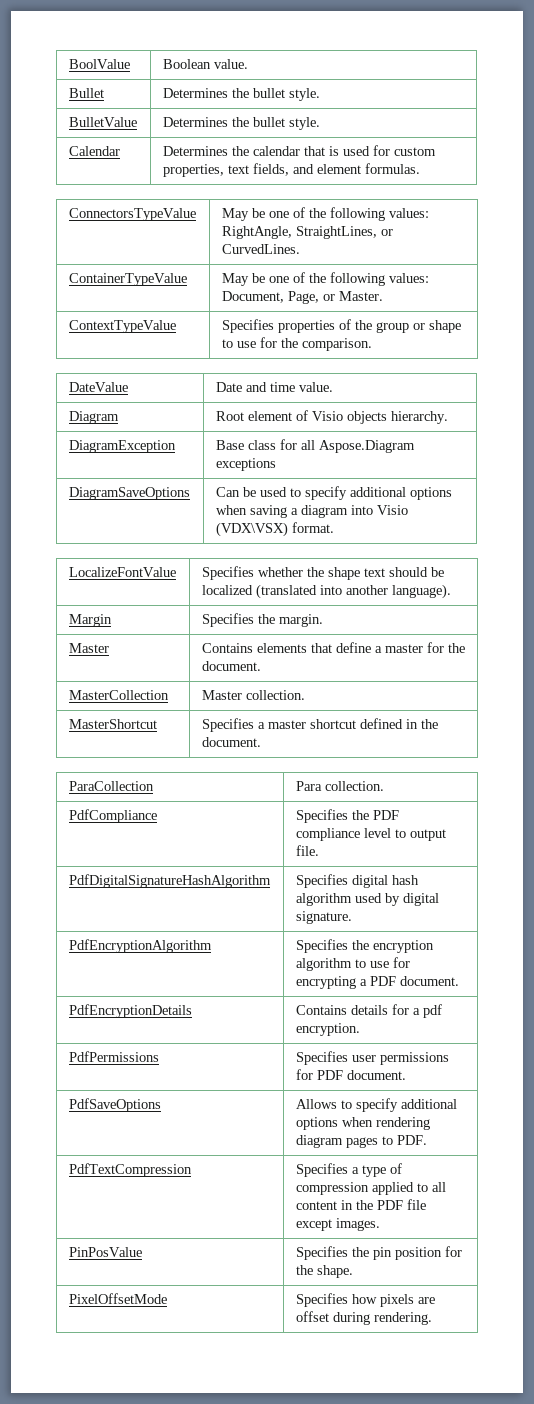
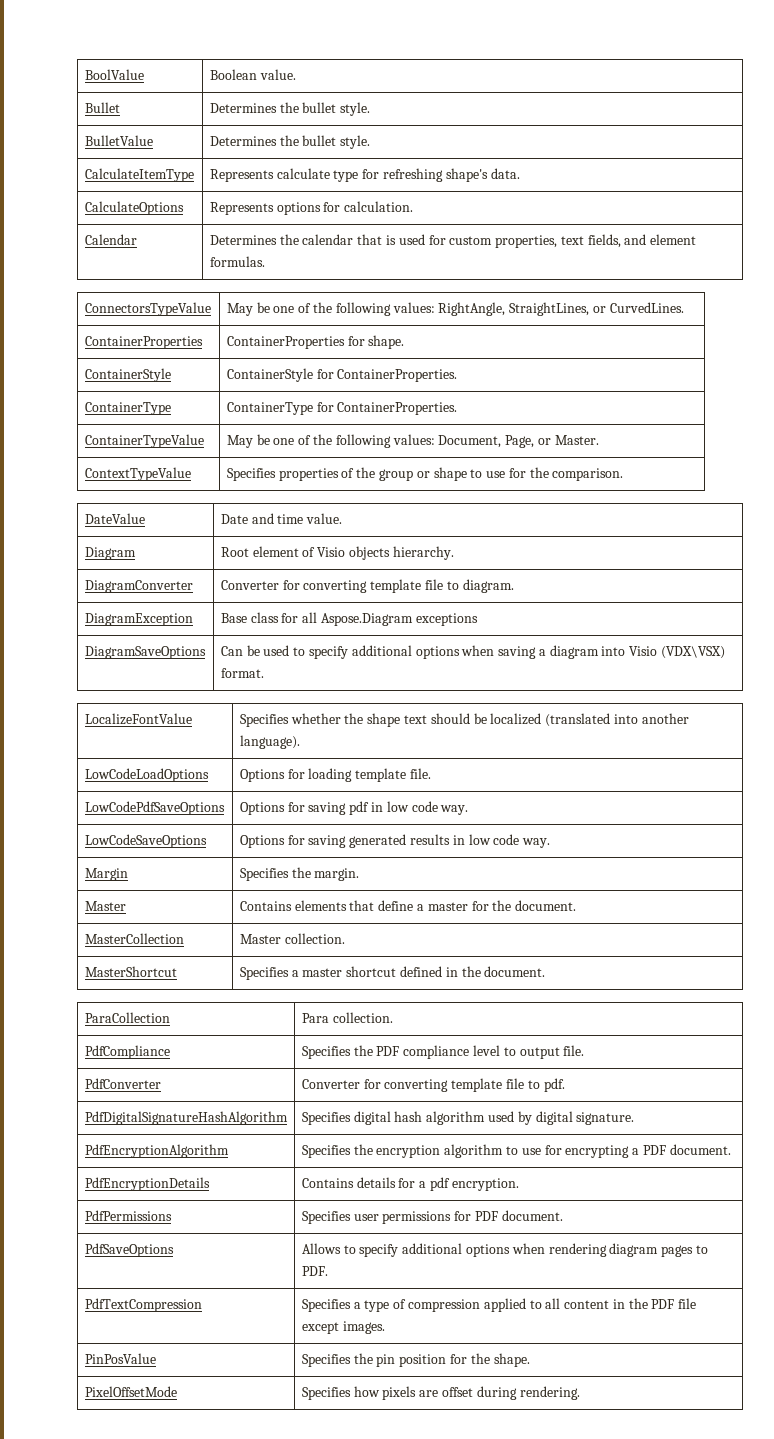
(320, 123) none -> [84,168,194,182] [209,168,520,182] [84,201,184,215] [209,201,414,215] // CalculateItemType | Represents calculate type for refreshing shape's data. // CalculateOptions | Represents options for calculation.
(300, 249) none -> [84,336,203,349] [226,335,405,349] [84,368,171,382] [226,368,458,382] [84,402,171,415] [226,402,458,415] // ContainerProperties | ContainerProperties for shape. // ContainerStyle | ContainerStyle for ContainerProperties. // ContainerType | ContainerType for ContainerProperties.
(448, 417) none -> [84,580,193,593] [220,579,514,593] // DiagramConverter | Converter for converting template file to diagram.
(451, 591) none -> [84,768,209,782] [239,768,431,782] [84,801,225,815] [239,801,469,815] [84,834,207,848] [239,834,551,848] // LowCodeLoadOptions | Options for loading template file. // LowCodePdfSaveOptions | Options for saving pdf in low code way. // LowCodeSaveOptions | Options for saving generated results in low code way.
(319, 850) none -> [84,1078,161,1089] [301,1078,565,1092] // PdfConverter | Converter for converting template file to pdf.

